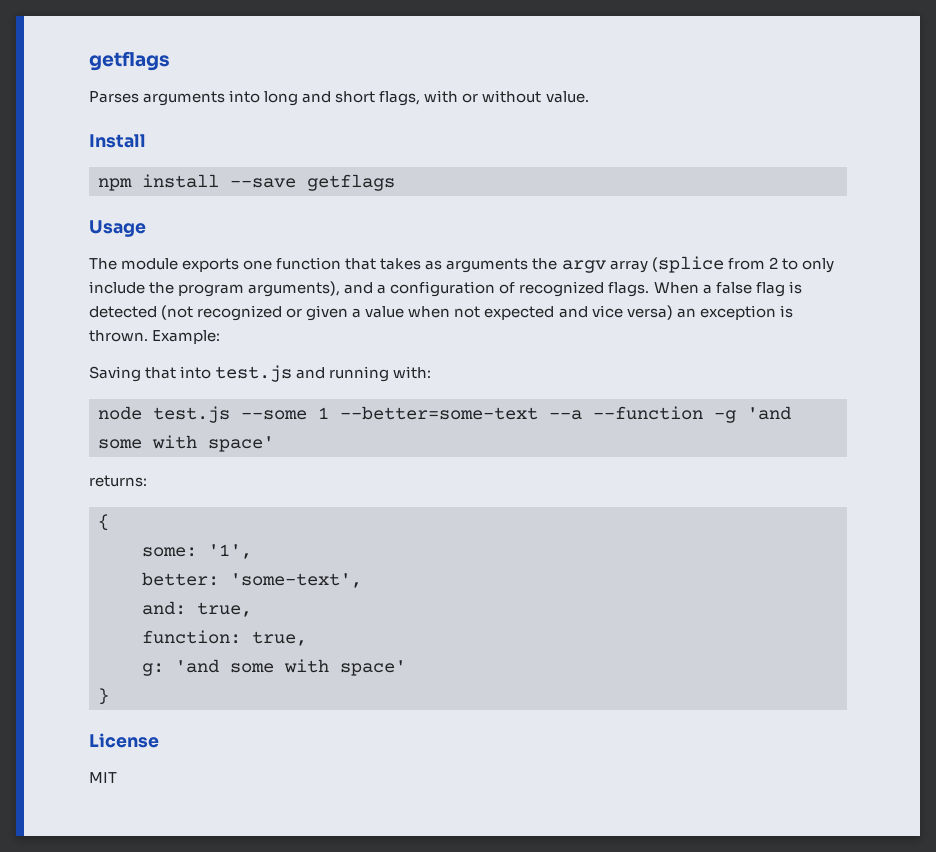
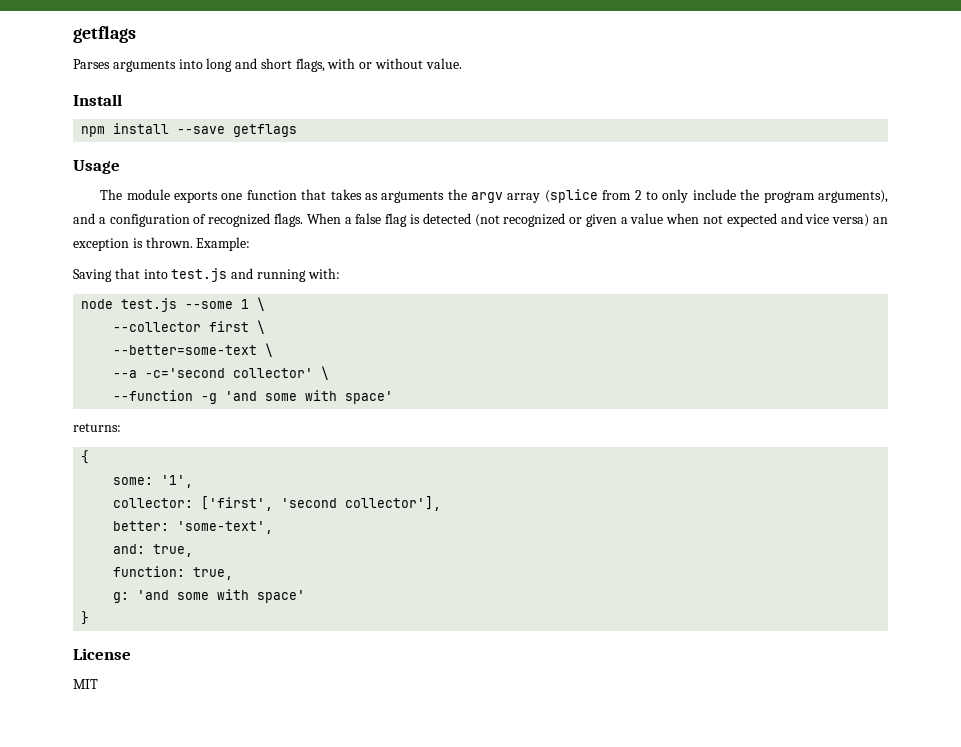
[340,406,582,420] --better=some-text --a -> [257,297,266,311] [113,320,266,334] [113,343,274,357] [113,366,330,380] \ // --collector first \ // --better=some-text \ // --a -c='second collector' \ //
(252, 551) none -> [113,496,442,511] // collector: ['first', 'second collector'],

